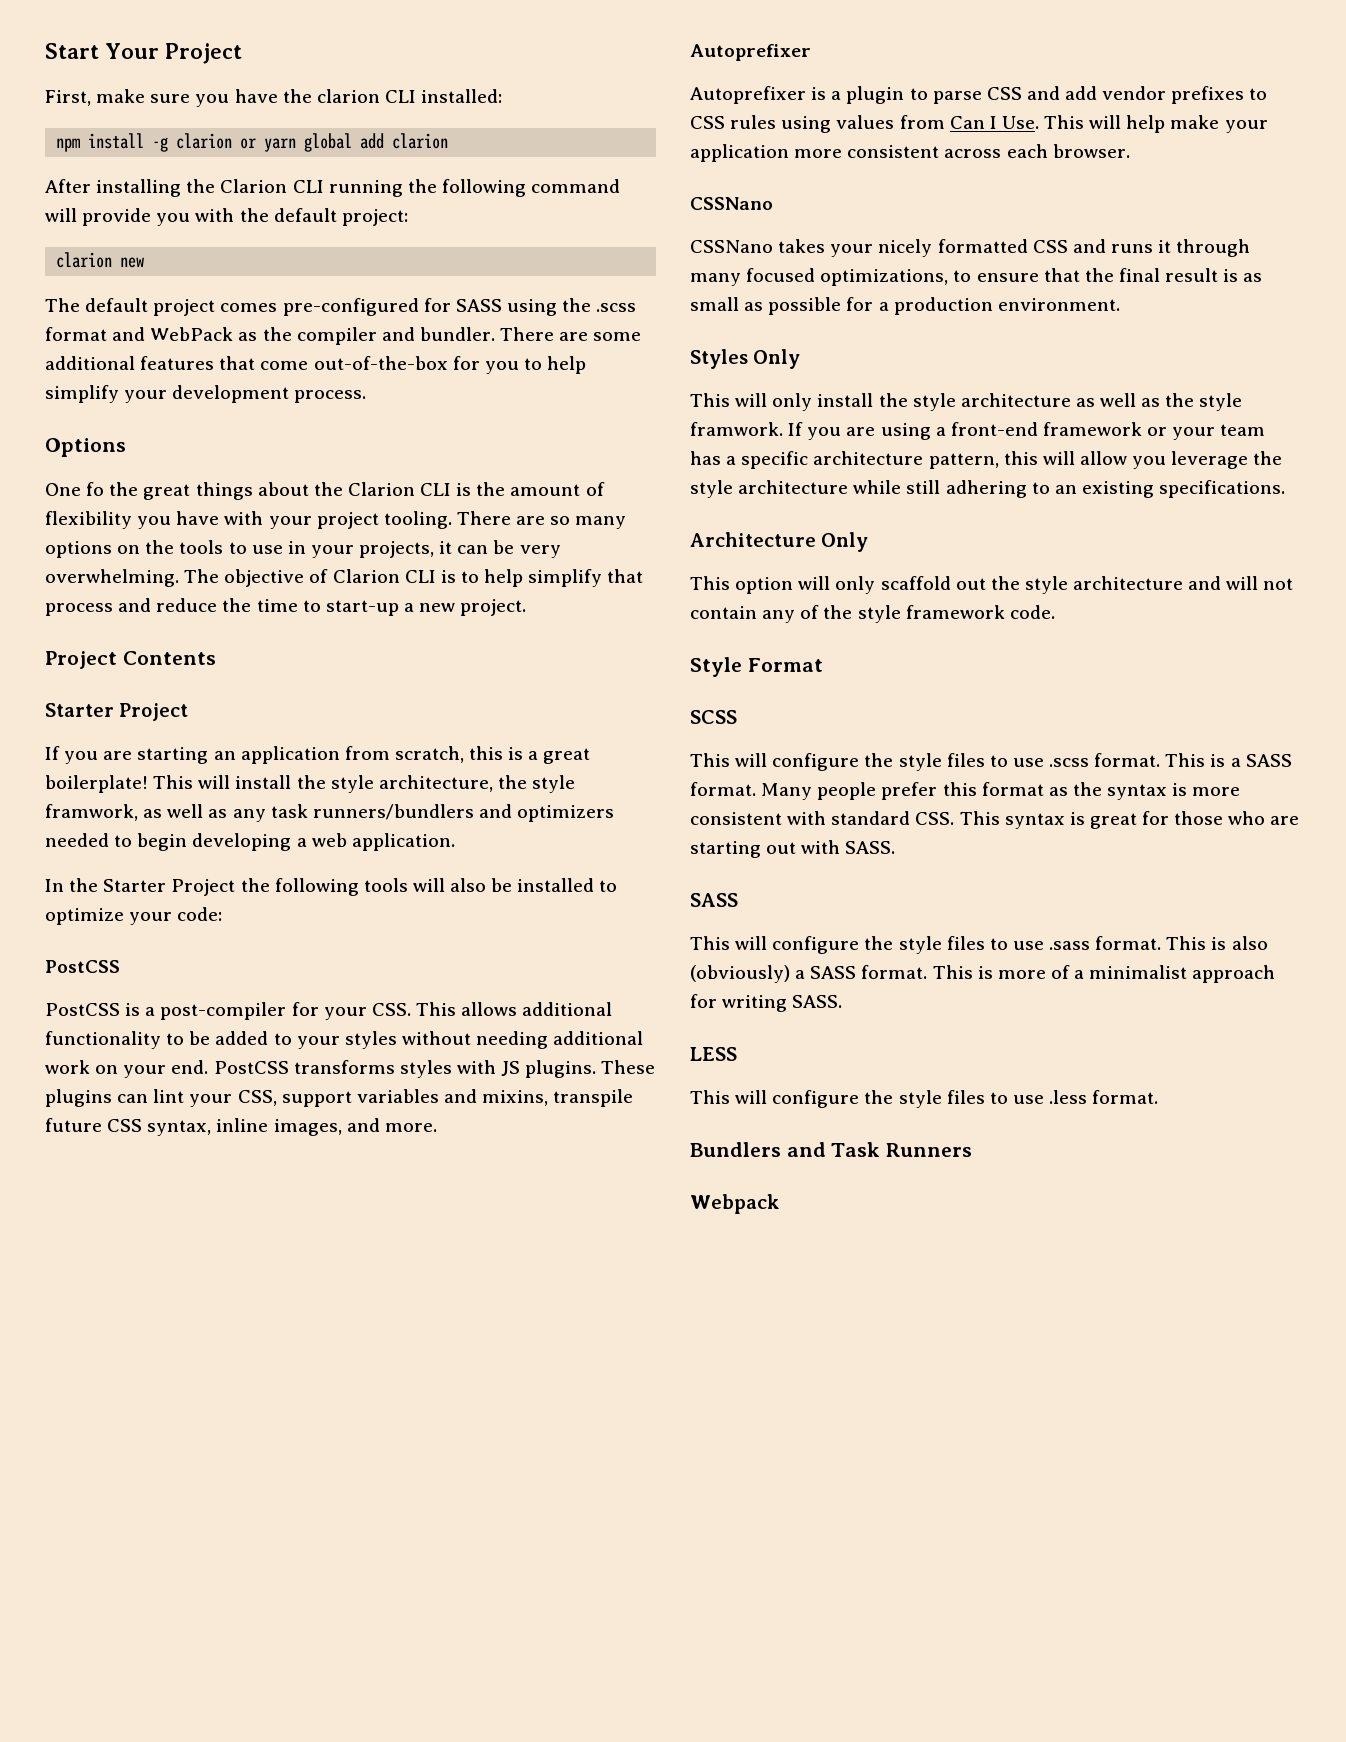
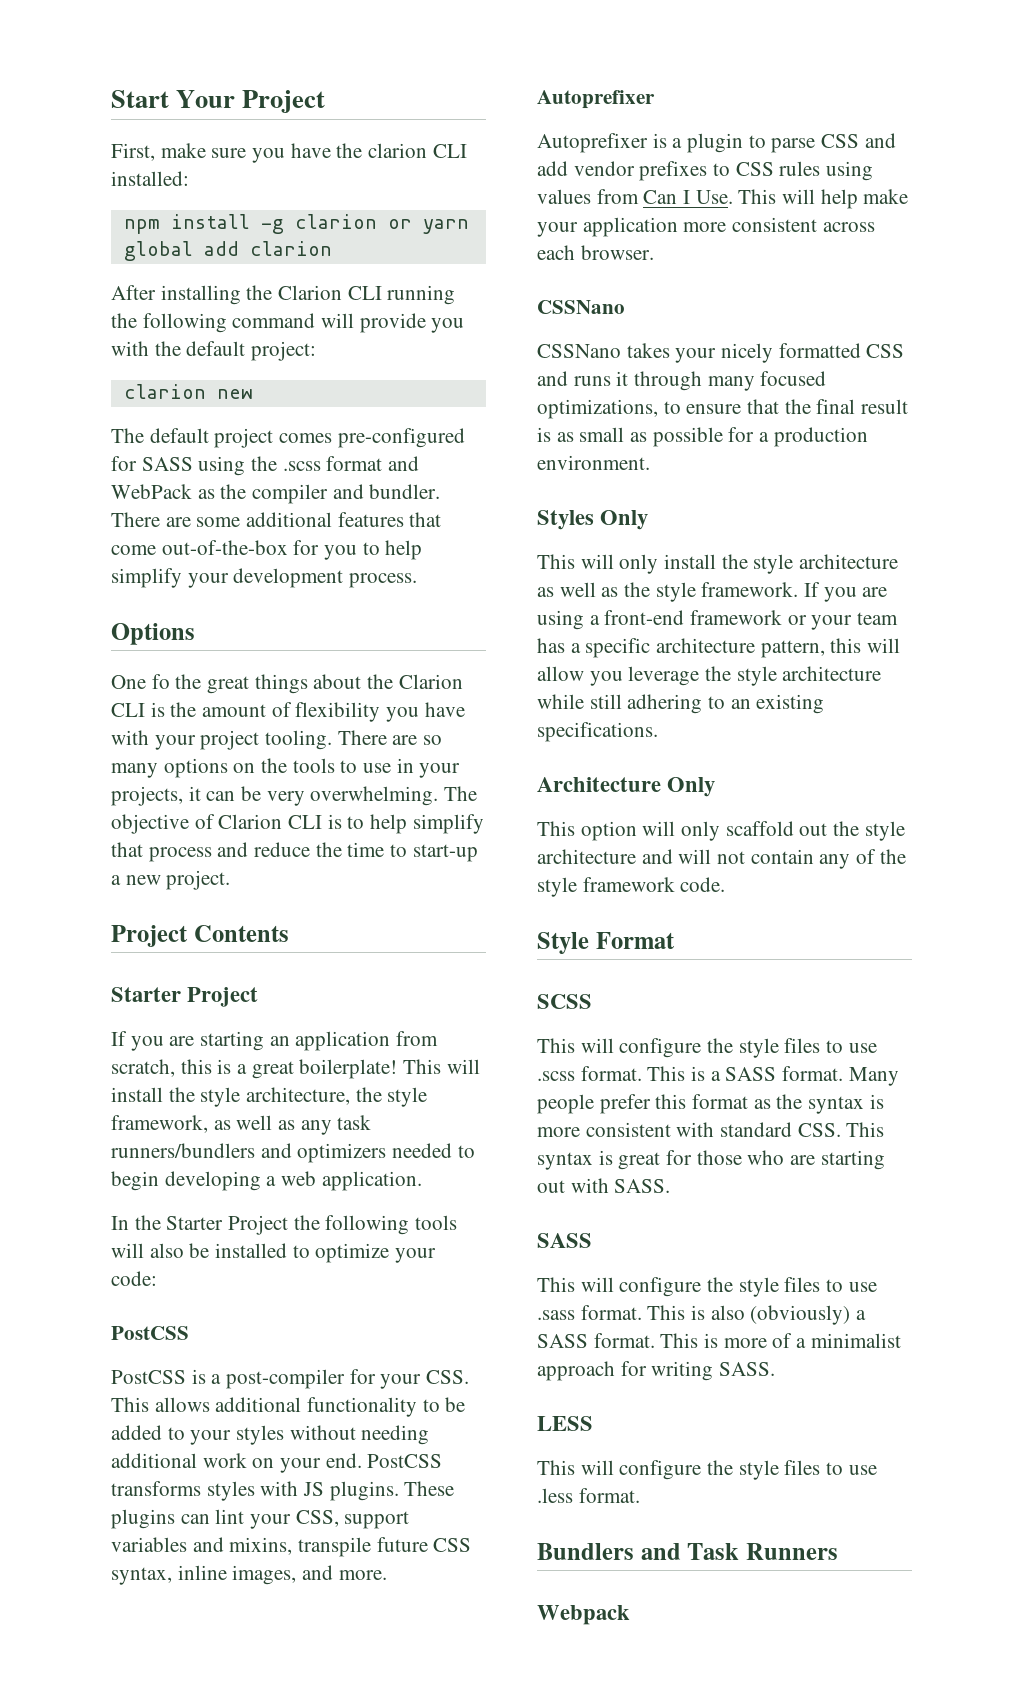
[45,804,138,821] framwork, -> [111,1115,208,1133] framework,
[690,422,783,436] framwork. -> [701,582,799,597] framework.

